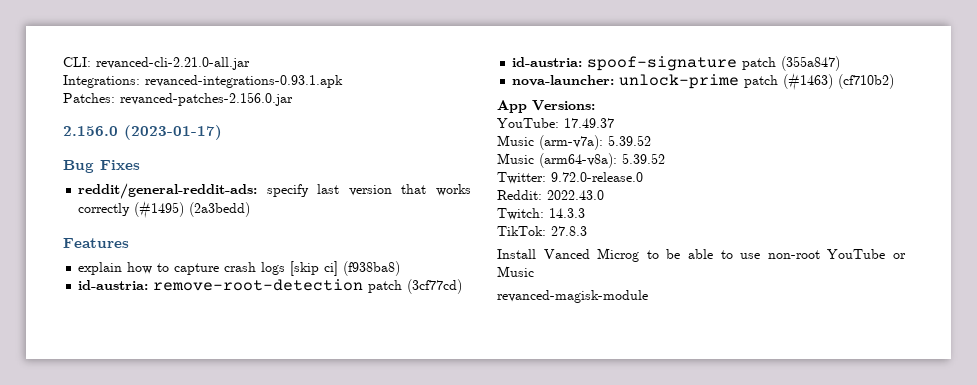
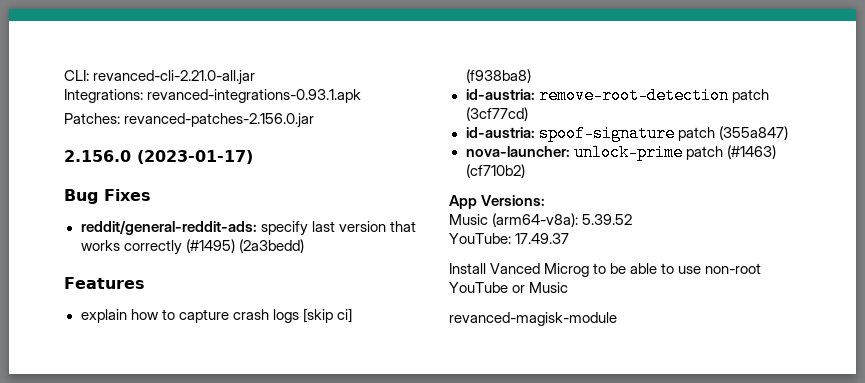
[497,118,614,128] [497,135,651,150] [497,153,665,168] [497,172,643,184] [497,190,604,200] [497,208,585,220] [497,226,587,236] YouTube: 17.49.37 // Music (arm-v7a): 5.39.52 // Music (arm64-v8a): 5.39.52 // Twitter: 9.72.0-release.0 // Reddit: 2022.43.0 // Twitch: 14.3.3 // TikTok: 27.8.3 -> [449,213,633,227] [449,233,570,244] Music (arm64-v8a): 5.39.52 // YouTube: 17.49.37

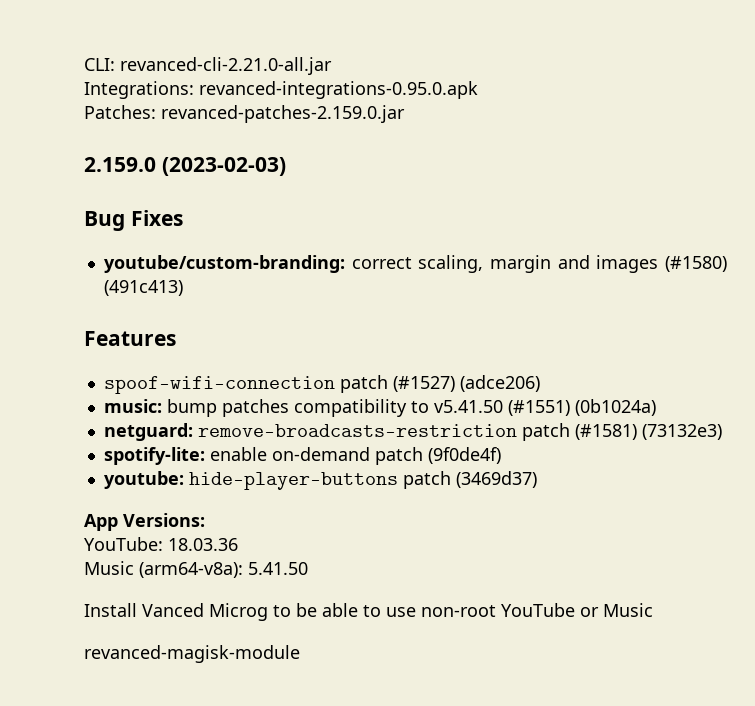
[147,89,362,103] revanced-integrations-0.93.1.apk -> [199,81,478,99] revanced-integrations-0.95.0.apk
[124,113,315,128] [64,150,253,164] revanced-patches-2.156.0.jar // 2.156.0 (2023-01-17) -> [161,105,405,123] [84,157,286,176] revanced-patches-2.159.0.jar // 2.159.0 (2023-02-03)
[80,220,416,236] [80,239,304,255] [64,277,145,289] [80,308,352,323] [465,69,531,83] [465,87,769,104] [465,107,528,121] [465,125,788,142] [465,144,776,161] [465,164,525,178] reddit/general-reddit-ads: specify last version that works correctly (#1495) (2a3bedd) // Features // explain how to capture crash logs [skip ci] (f938ba8) // id-austria: remove-root-detection patch (3cf77cd) // id-austria: spoof-signature patch (355a847) // nova-launcher: unlock-prime patch (#1463) (cf710b2) -> [103,255,727,273] [103,280,183,296] [84,331,176,346] [103,375,540,394] [103,399,656,417] [103,423,722,441] [103,447,501,465] [103,471,537,490] youtube/custom-branding: correct scaling, margin and images (#1580) (491c413) // Features // spoof-wifi-connection patch (#1527) (adce206) // music: bump patches compatibility to v5.41.50 (#1551) (0b1024a) // netguard: remove-broadcasts-restriction patch (#1581) (73132e3) // spotify-lite: enable on-demand patch (9f0de4f) // youtube: hide-player-buttons patch (3469d37)
(546, 200) none -> [84,537,238,551] // YouTube: 18.03.36
[582,214,633,225] [449,233,570,244] 5.39.52 // YouTube: 17.49.37 -> [248,562,308,575] 5.41.50

